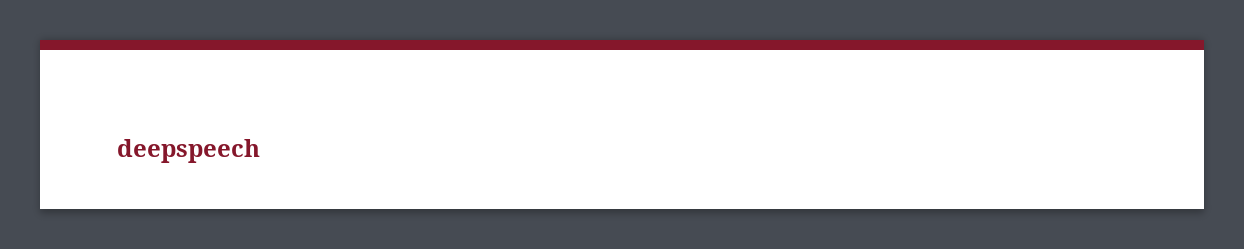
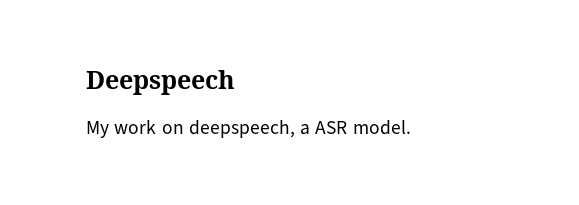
[117,139,260,163] deepspeech -> [86,70,235,95] [86,120,411,138] Deepspeech // My work on deepspeech, a ASR model.

